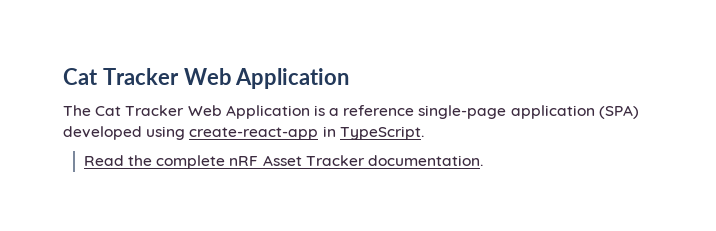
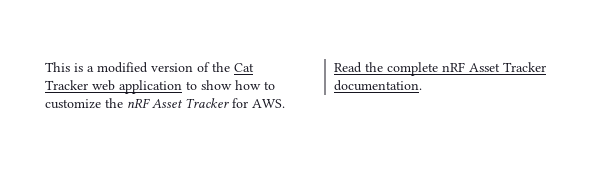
[63,68,350,89] [63,105,639,119] [63,126,424,140] Cat Tracker Web Application // The Cat Tracker Web Application is a reference single-page application (SPA) developed using create-react-app in TypeScript. -> [45,62,254,73] [45,80,275,94] [45,98,285,109] This is a modified version of the Cat Tracker web application to show how to customize the nRF Asset Tracker for AWS.

